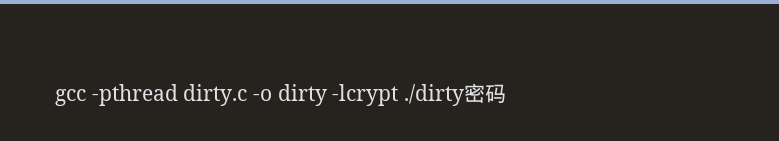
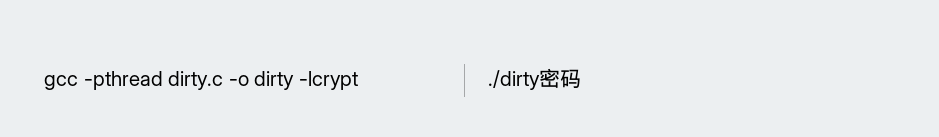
(399, 95) none -> (358, 80) //

